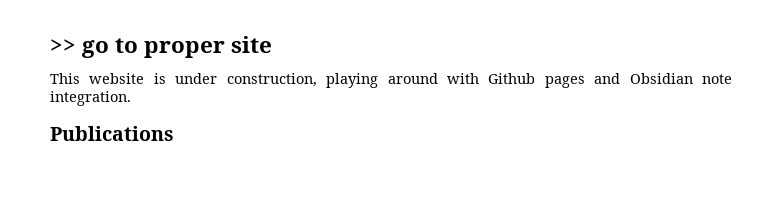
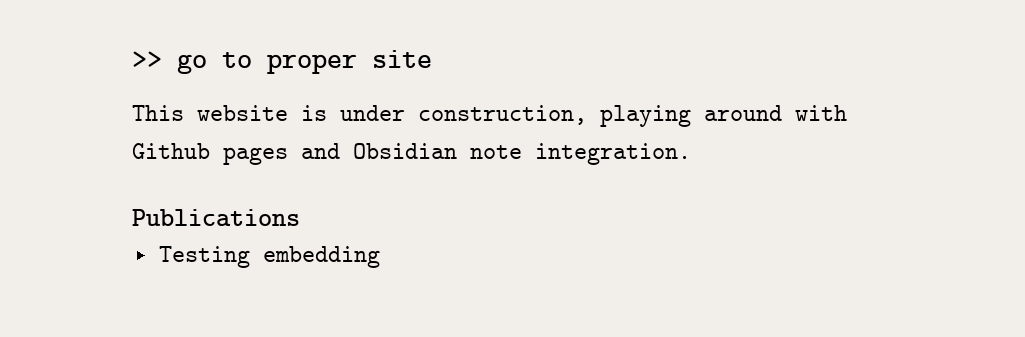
(174, 133) none -> [158,246,380,268] // Testing embedding

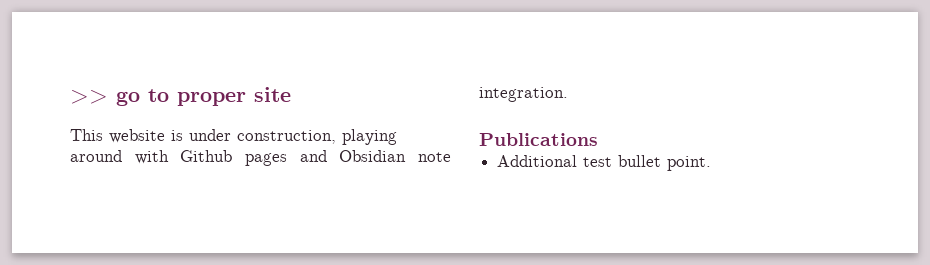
[158,246,380,268] Testing embedding -> [497,155,712,171] Additional test bullet point.

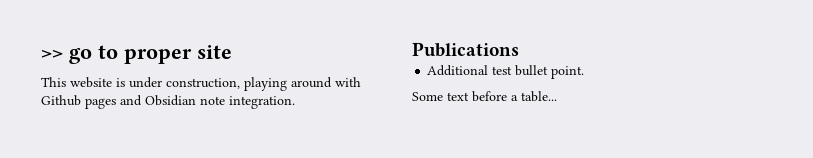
(712, 163) none -> [412,91,557,102] // Some text before a table...

